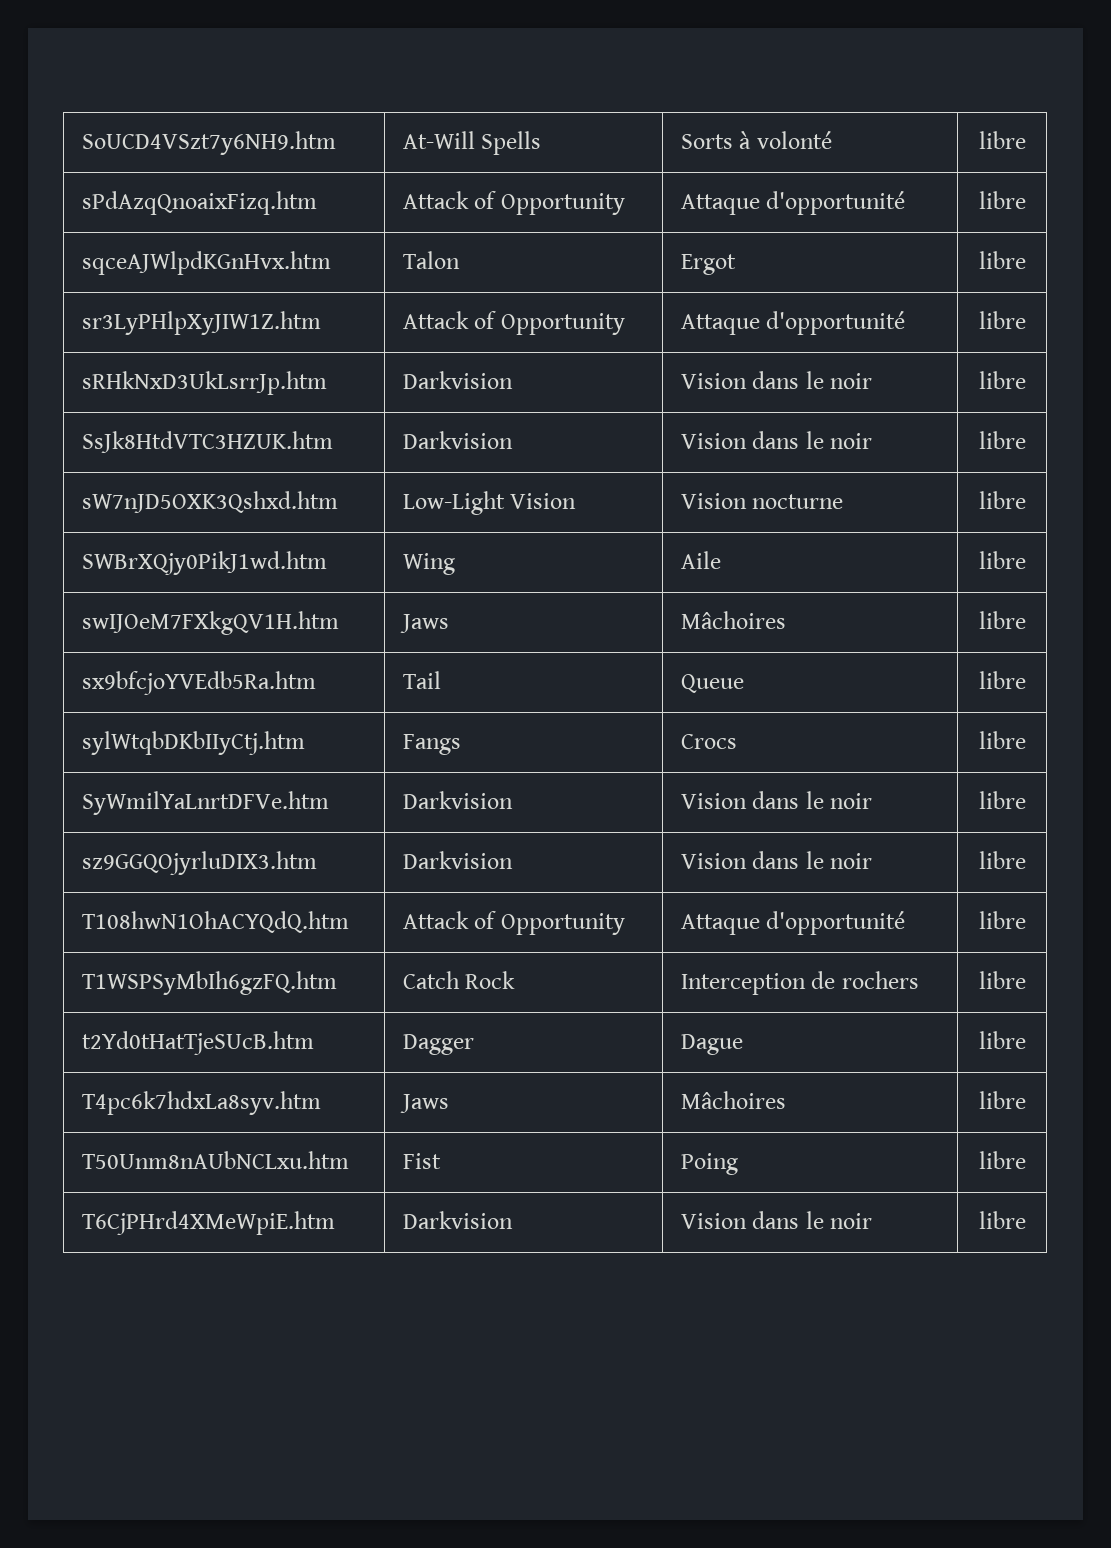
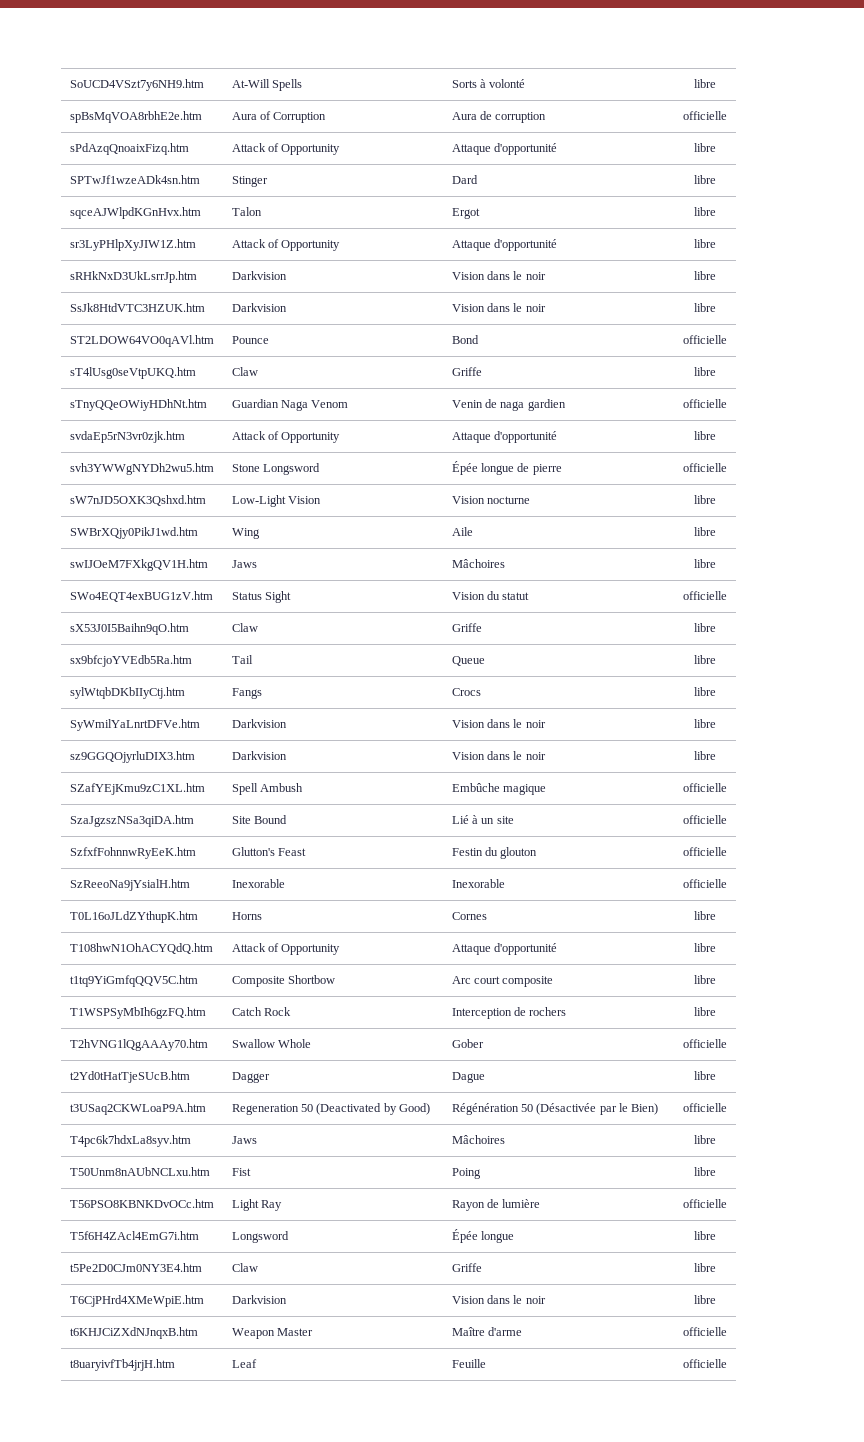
(1026, 140) none -> [69,111,202,123] [231,111,327,123] [451,111,547,123] [682,111,727,120] // spBsMqVOA8rbhE2e.htm | Aura of Corruption | Aura de corruption | officielle
(1026, 200) none -> [69,175,200,184] [231,176,268,187] [451,175,478,184] [693,175,716,184] // SPTwJf1wzeADk4sn.htm | Stinger | Dard | libre
(1026, 440) none -> [69,335,214,347] [231,336,269,344] [451,335,479,344] [682,335,727,344] [69,367,196,379] [231,367,258,376] [451,367,482,376] [693,367,716,376] [69,399,207,411] [231,399,349,411] [451,399,566,411] [682,399,727,408] [69,431,185,443] [231,431,341,443] [451,431,557,443] [693,431,716,440] [69,463,214,475] [231,463,320,475] [451,461,562,475] [682,463,727,472] // ST2LDOW64VO0qAVl.htm | Pounce | Bond | officielle // sT4lUsg0seVtpUKQ.htm | Claw | Griffe | libre // sTnyQQeOWiyHDhNt.htm | Guardian Naga Venom | Venin de naga gardien | officielle // svdaEp5rN3vr0zjk.htm | Attack of Opportunity | Attaque d'opportunité | libre // svh3YWWgNYDh2wu5.htm | Stone Longsword | Épée longue de pierre | officielle
(1026, 620) none -> [69,591,213,602] [231,591,291,603] [451,591,530,600] [682,591,727,600] [69,623,189,635] [231,623,258,632] [451,623,482,632] [693,623,716,632] // SWo4EQT4exBUG1zV.htm | Status Sight | Vision du statut | officielle // sX53J0I5Baihn9qO.htm | Claw | Griffe | libre
(1026, 860) none -> [69,783,205,795] [231,783,303,795] [451,783,546,795] [682,783,727,792] [69,815,194,827] [231,815,287,824] [451,815,514,824] [682,815,727,824] [69,847,196,859] [231,847,306,856] [451,847,538,859] [682,847,727,856] [69,879,190,891] [231,879,285,888] [451,879,505,888] [682,879,727,888] [69,911,198,923] [231,912,262,920] [451,912,487,920] [693,911,716,920] // SZafYEjKmu9zC1XL.htm | Spell Ambush | Embûche magique | officielle // SzaJgzszNSa3qiDA.htm | Site Bound | Lié à un site | officielle // SzfxfFohnnwRyEeK.htm | Glutton's Feast | Festin du glouton | officielle // SzReeoNa9jYsialH.htm | Inexorable | Inexorable | officielle // T0L16oJLdZYthupK.htm | Horns | Cornes | libre
(1026, 920) none -> [69,975,198,987] [231,975,335,987] [451,976,554,987] [693,975,716,984] // t1tq9YiGmfqQQV5C.htm | Composite Shortbow | Arc court composite | libre
(1026, 980) none -> [69,1039,208,1051] [231,1039,311,1048] [451,1039,484,1048] [682,1039,727,1048] // T2hVNG1lQgAAAy70.htm | Swallow Whole | Gober | officielle
(1026, 1040) none -> [69,1103,206,1115] [231,1103,431,1115] [451,1103,659,1115] [682,1103,727,1112] // t3USaq2CKWLoaP9A.htm | Regeneration 50 (Deactivated by Good) | Régénération 50 (Désactivée par le Bien) | officielle
(1026, 1160) none -> [69,1199,214,1208] [231,1199,282,1211] [451,1199,541,1211] [682,1199,727,1208] [69,1231,199,1240] [231,1231,289,1243] [451,1229,514,1243] [693,1231,716,1240] [69,1263,202,1272] [231,1263,258,1272] [451,1263,482,1272] [693,1263,716,1272] // T56PSO8KBNKDvOCc.htm | Light Ray | Rayon de lumière | officielle // T5f6H4ZAcl4EmG7i.htm | Longsword | Épée longue | libre // t5Pe2D0CJm0NY3E4.htm | Claw | Griffe | libre
(1026, 1220) none -> [69,1327,198,1339] [231,1328,313,1339] [451,1327,522,1336] [682,1327,727,1336] [69,1359,175,1371] [231,1359,257,1368] [451,1359,486,1368] [682,1359,727,1368] // t6KHJCiZXdNJnqxB.htm | Weapon Master | Maître d'arme | officielle // t8uaryivfTb4jrjH.htm | Leaf | Feuille | officielle

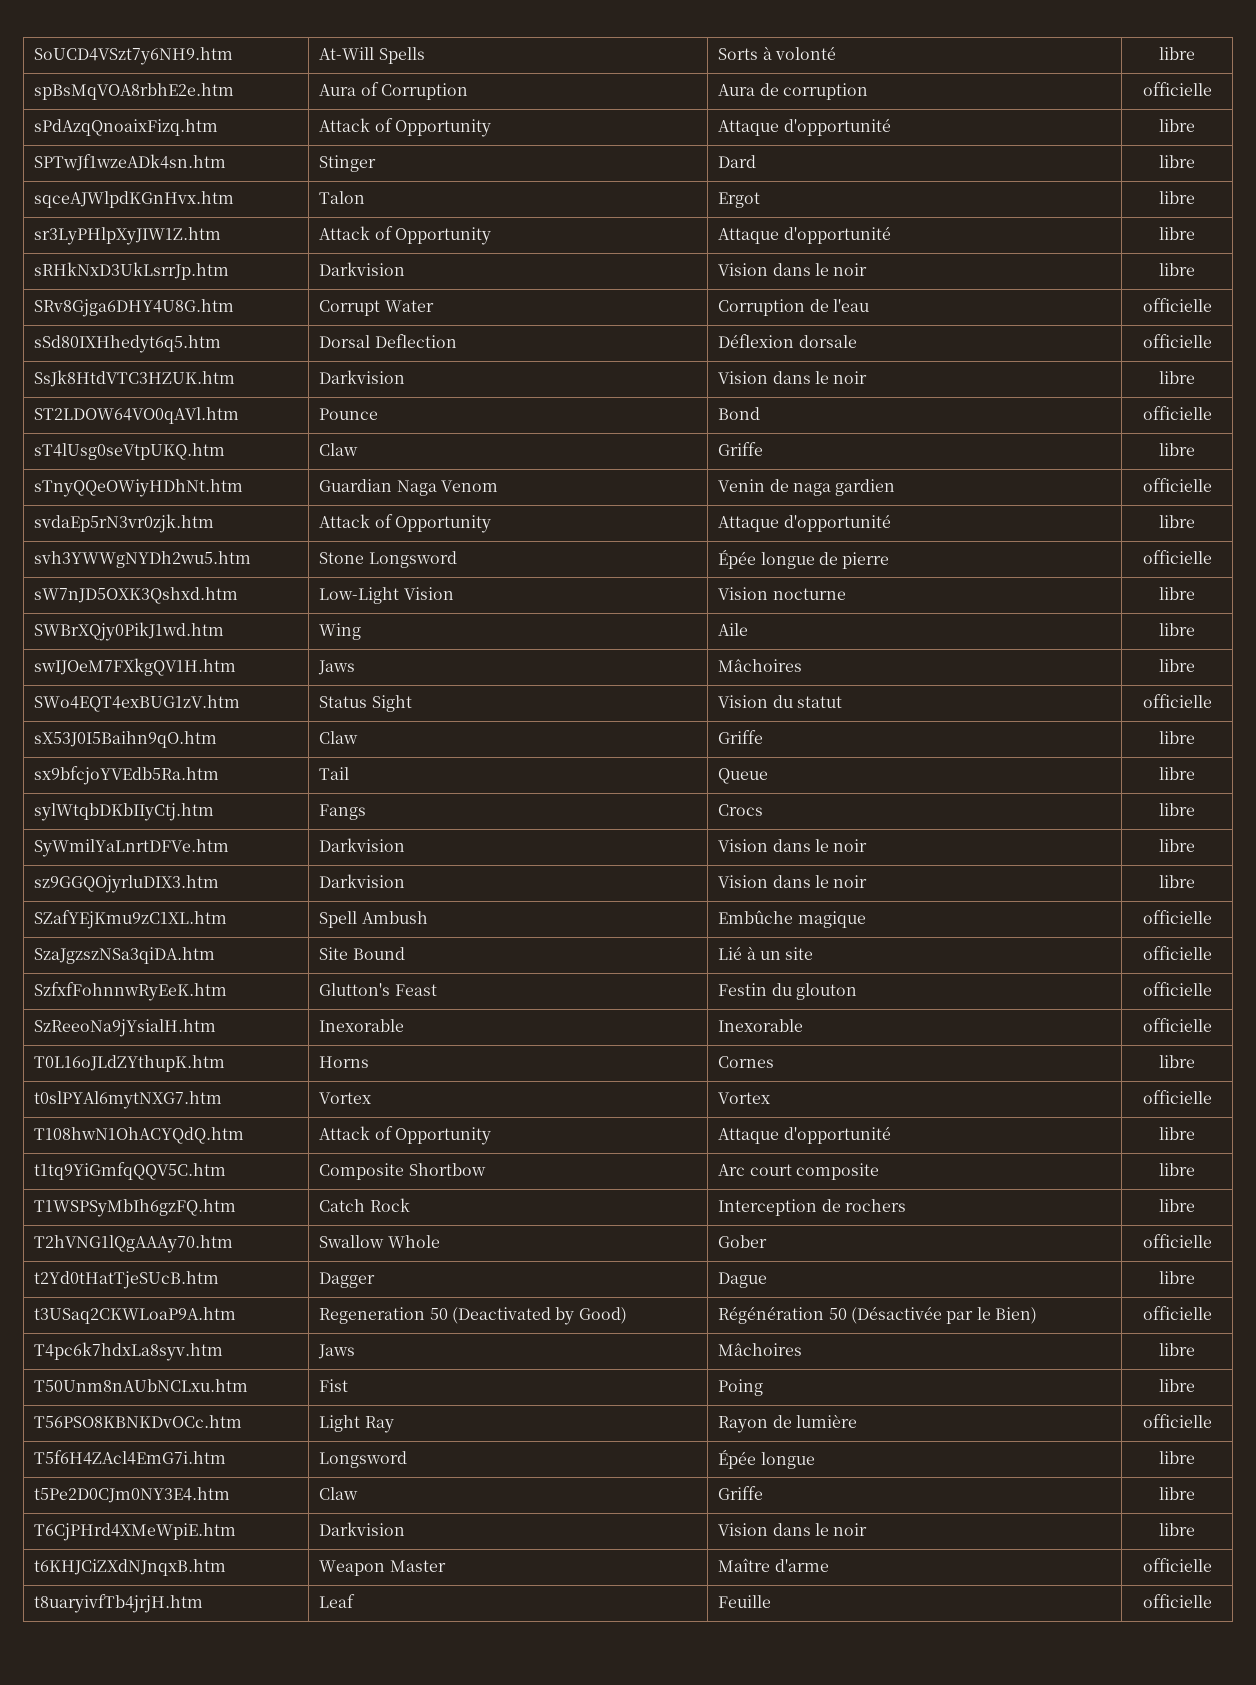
(716, 275) none -> [34,299,235,317] [319,300,434,316] [718,299,870,316] [1142,298,1212,312] [34,335,222,353] [319,334,457,348] [718,334,857,348] [1142,334,1212,348] // SRv8Gjga6DHY4U8G.htm | Corrupt Water | Corruption de l'eau | officielle // sSd80IXHhedyt6q5.htm | Dorsal Deflection | Déflexion dorsale | officielle
(716, 915) none -> [34,1091,223,1109] [319,1092,372,1104] [718,1092,771,1104] [1142,1090,1212,1104] // t0slPYAl6mytNXG7.htm | Vortex | Vortex | officielle

